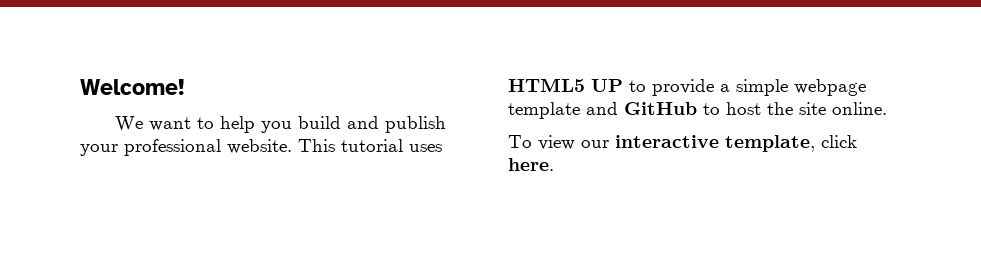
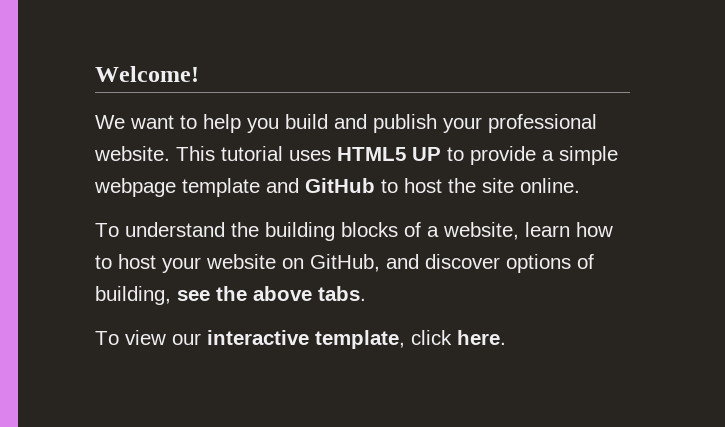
(887, 108) none -> [95,222,613,241] [95,254,594,273] [95,286,366,305] // To understand the building blocks of a website, learn how to host your website on GitHub, and discover options of building, see the above tabs.

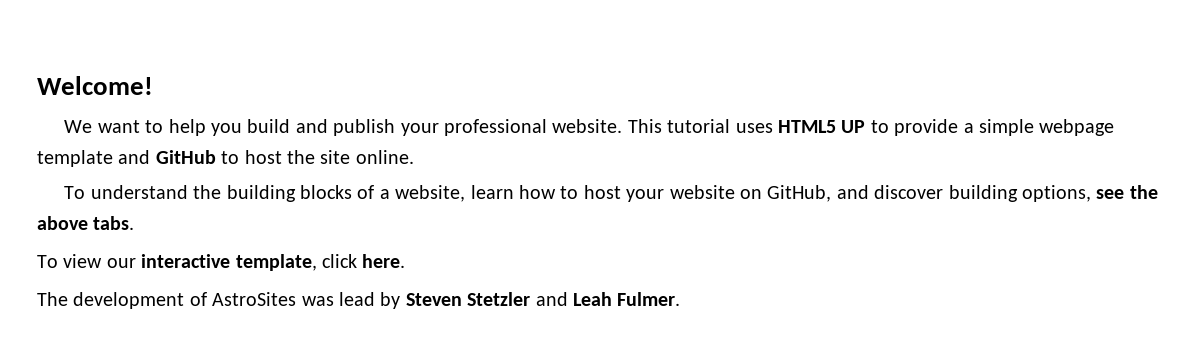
[506,254,594,273] [95,286,171,305] options of building, -> [948,185,1091,202] building options,
(506, 337) none -> [37,292,681,309] // The development of AstroSites was lead by Steven Stetzler and Leah Fulmer.

